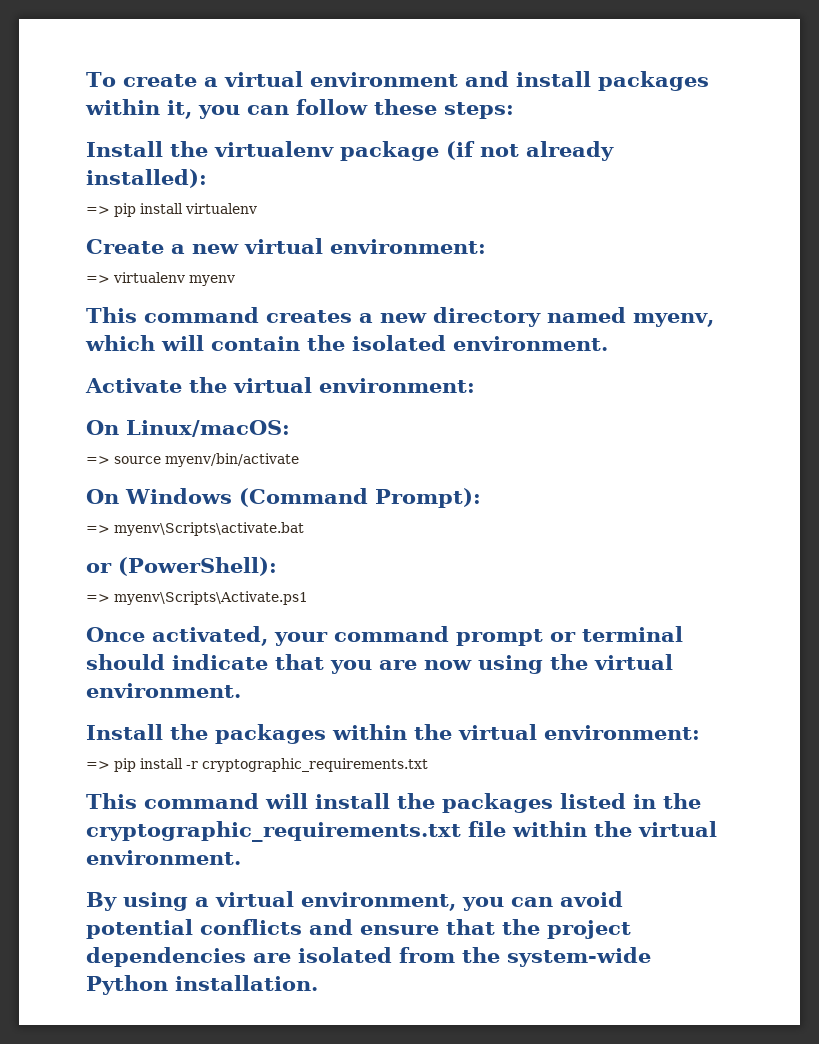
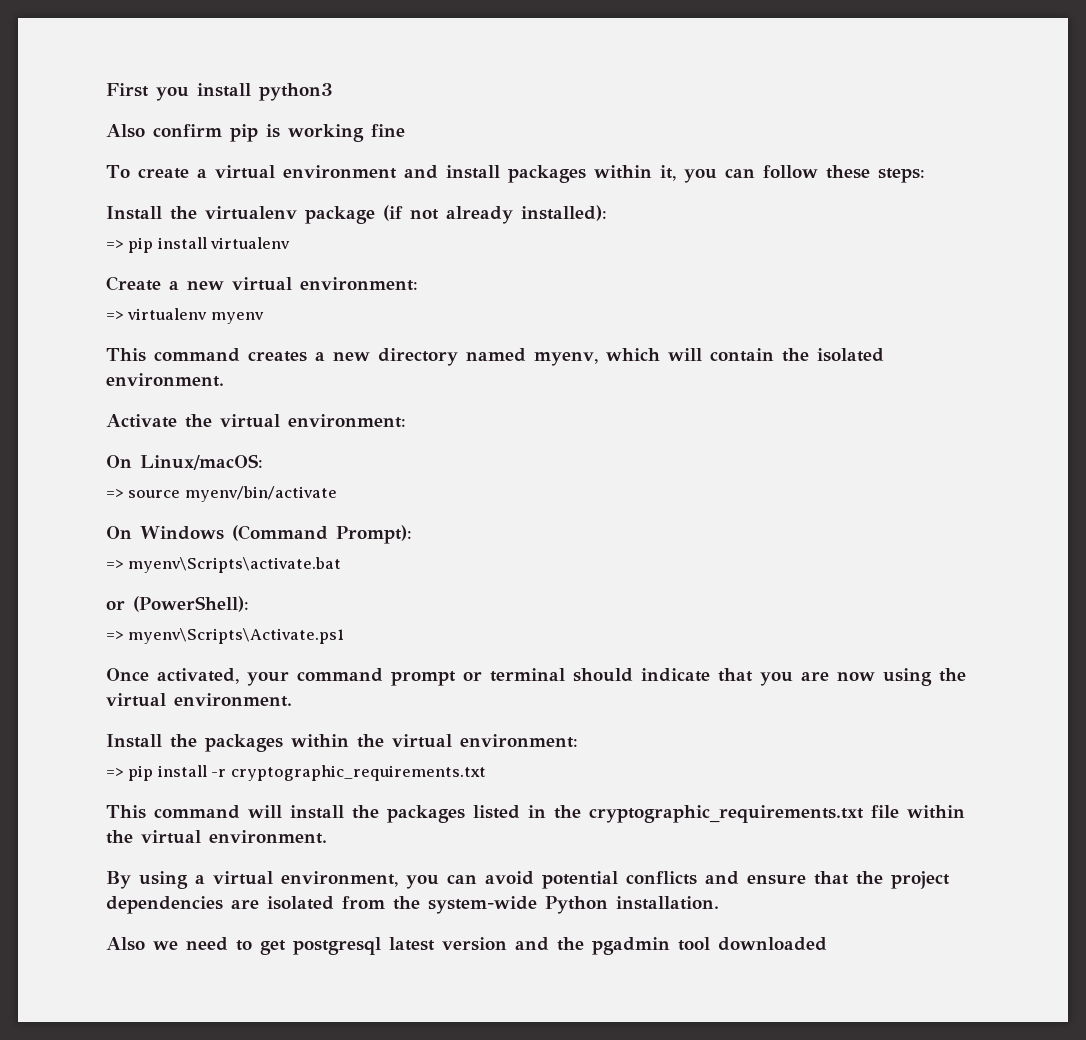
(86, 79) none -> [106,83,333,101] [106,124,405,142] First you install python3 // Also confirm pip is working fine //
(318, 983) none -> [106,937,827,955] // Also we need to get postgresql latest version and the pgadmin tool downloaded

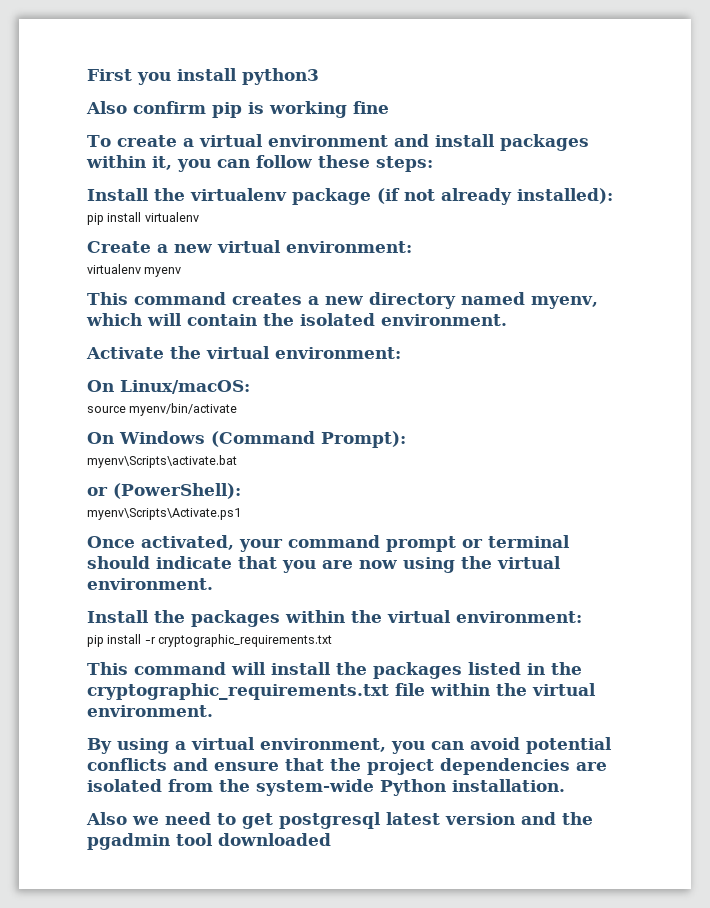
[106,240,124,249] => -> (613, 196) none
[106,311,124,320] => -> (412, 247) none
[106,489,124,498] => -> (250, 387) none
[106,560,124,569] => -> (406, 439) none
[106,631,124,640] => -> (241, 491) none
[106,768,124,777] => -> (582, 617) none

